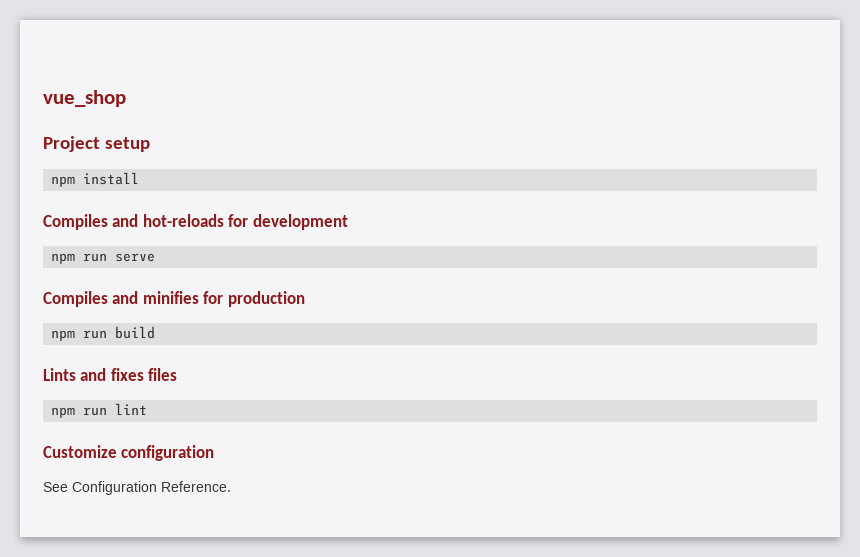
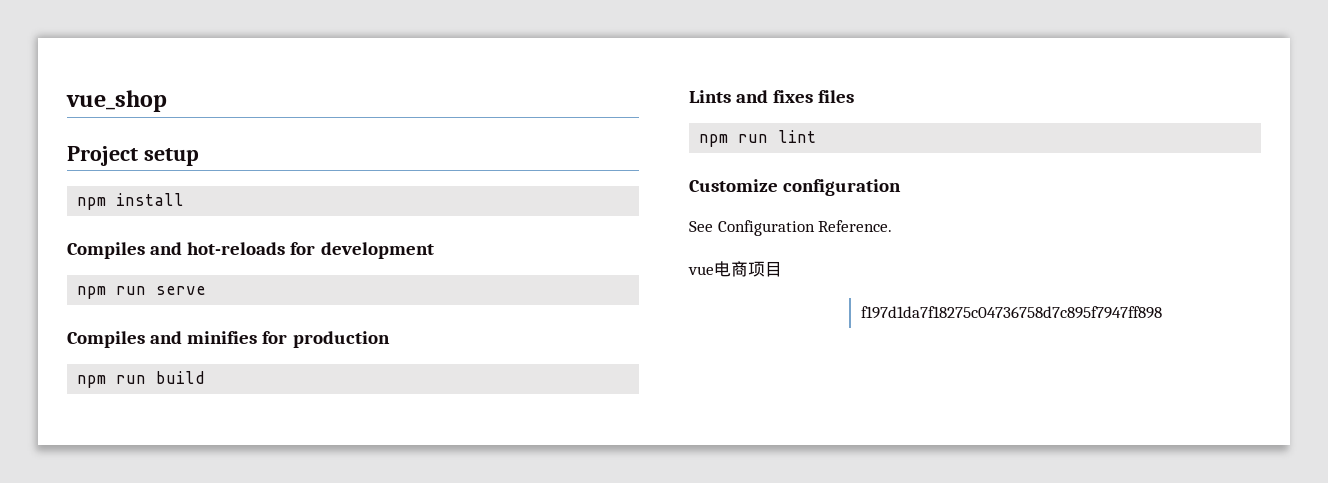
(231, 486) none -> [688,261,782,277] [860,306,1162,319] // vue电商项目 // f197d1da7f18275c04736758d7c895f7947ff898

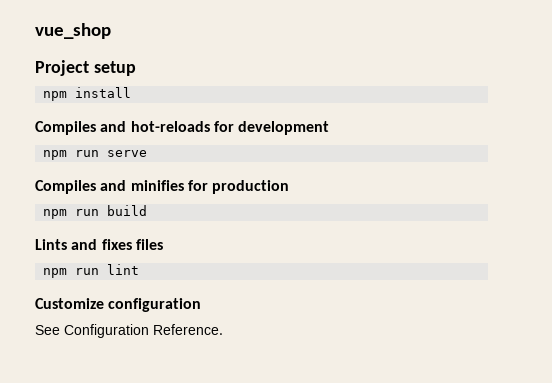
[688,261,782,277] [860,306,1162,319] // vue电商项目 // f197d1da7f18275c04736758d7c895f7947ff898 -> (223, 329) none

